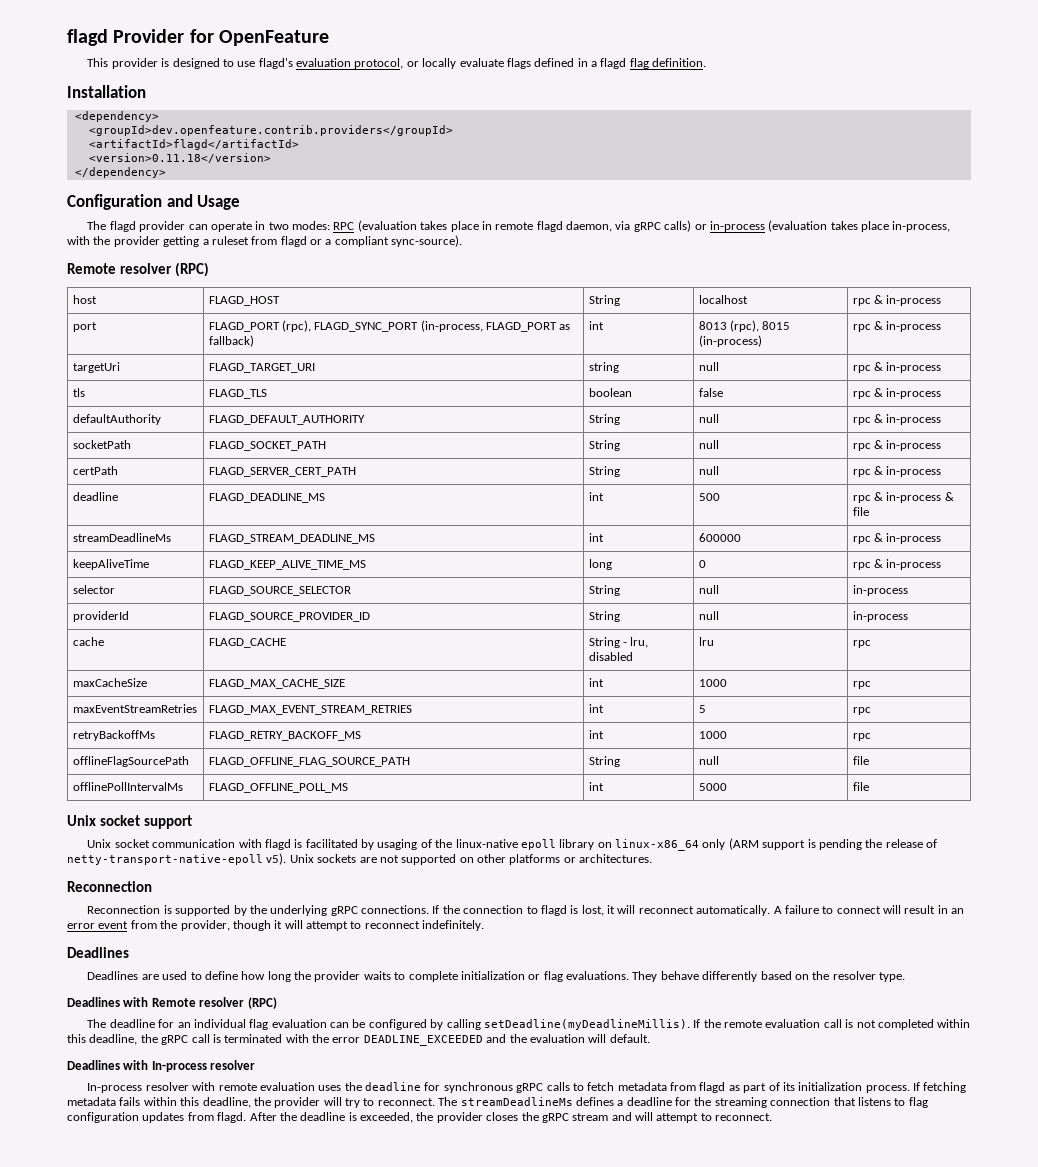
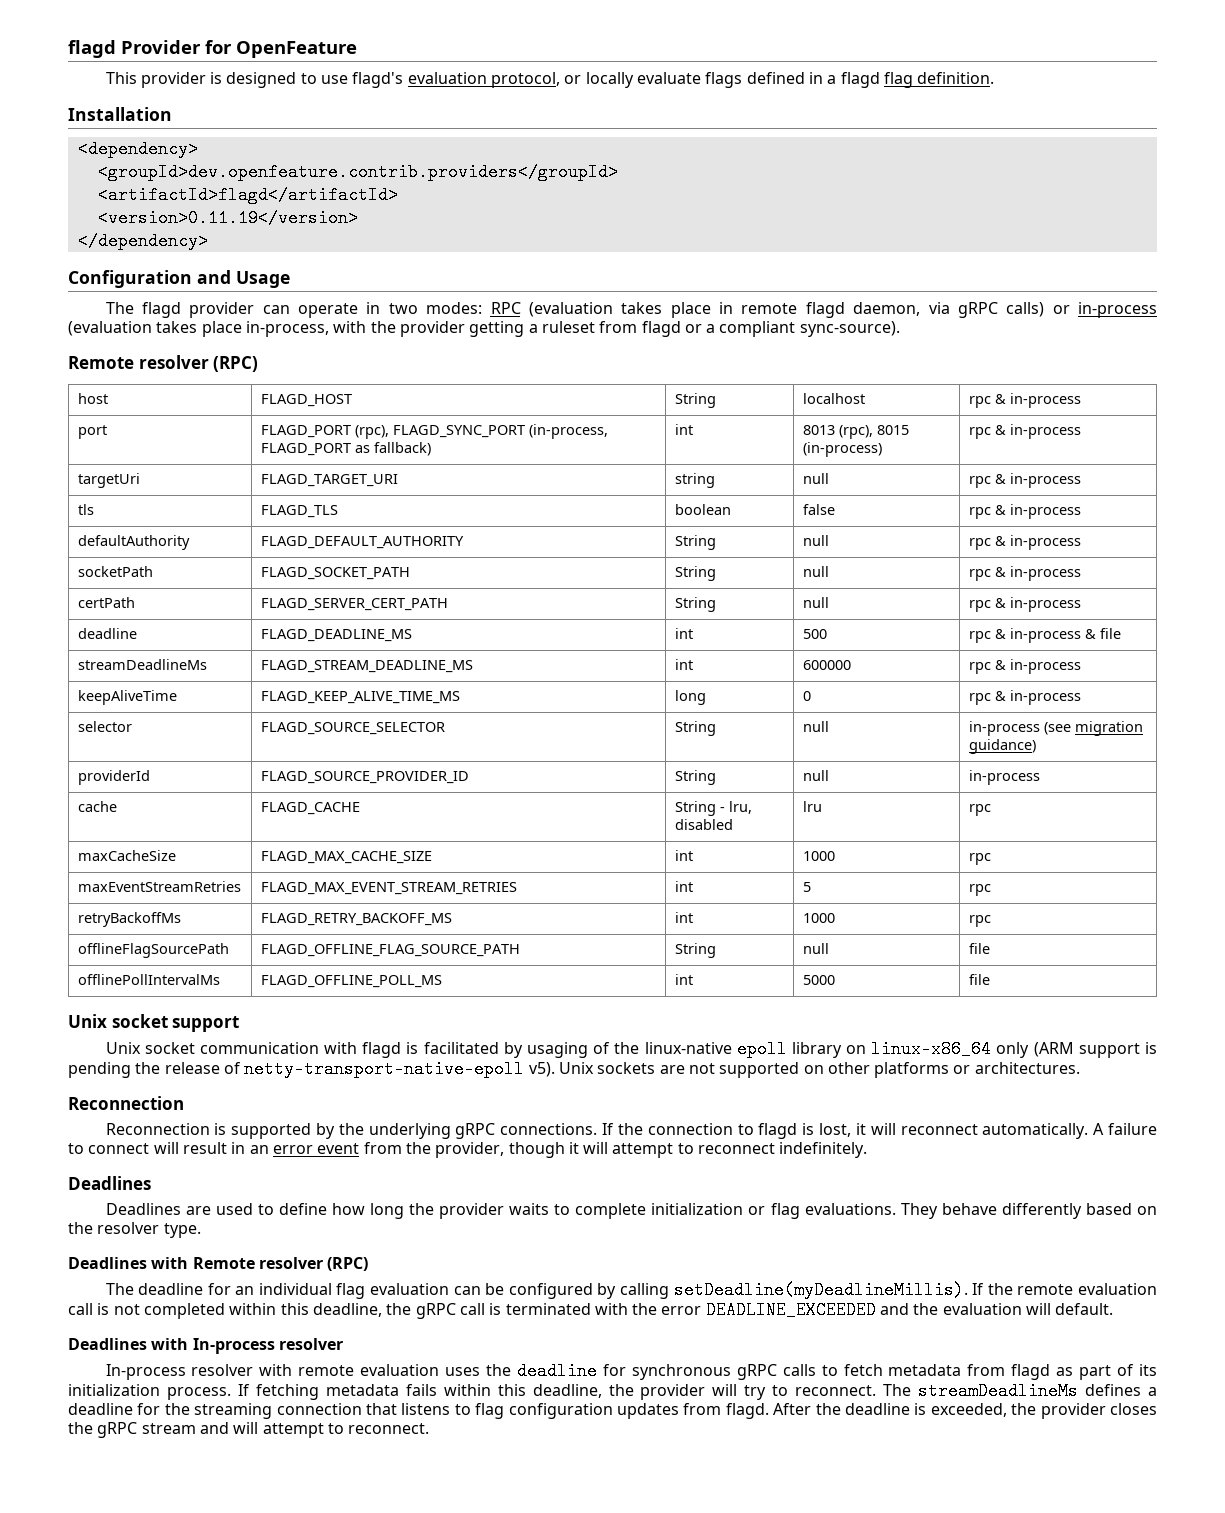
[88,153,271,163] <version>0.11.18</version> -> [97,209,358,227] <version>0.11.19</version>
(908, 590) none -> [1043,721,1143,736] [968,739,1036,754] (see migration guidance)

